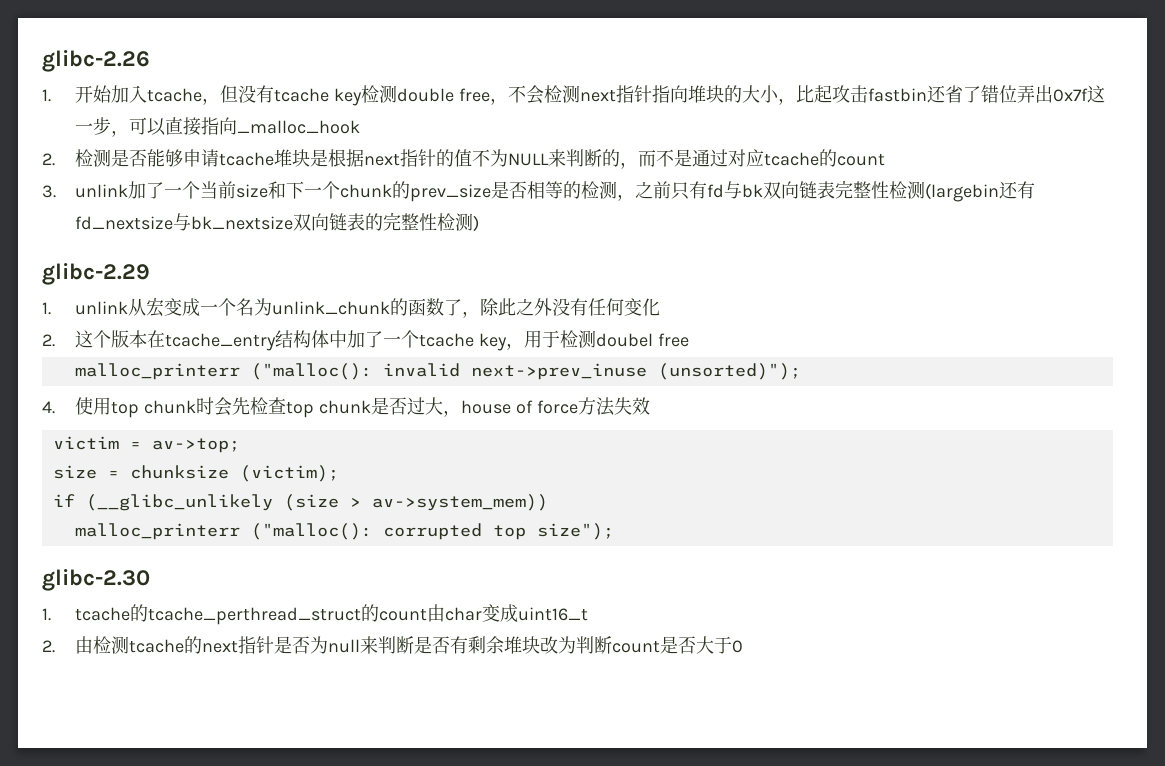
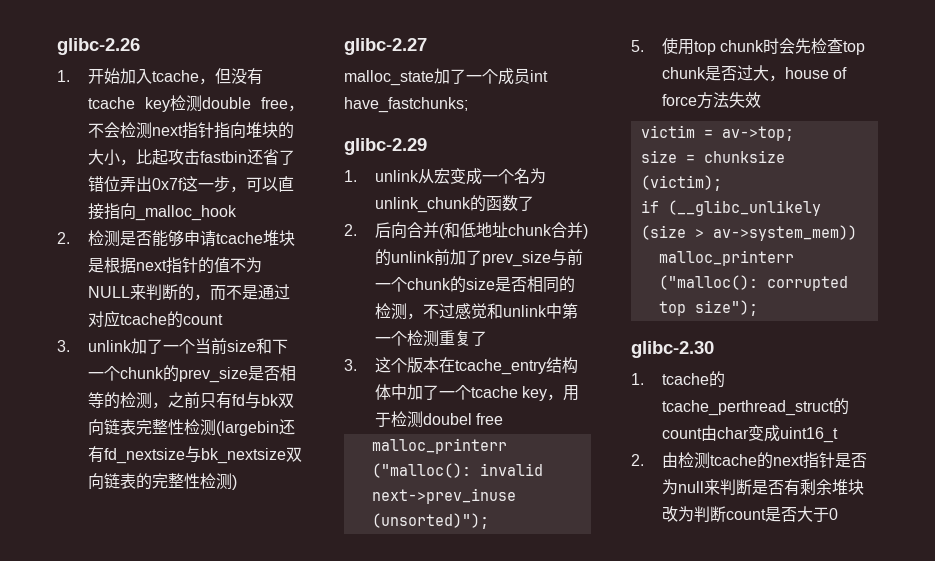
(480, 223) none -> [344,38,427,55] [344,68,548,86] [344,97,468,113] // glibc-2.27 // malloc_state加了一个成员int have_fastchunks;
[462,298,661,318] [42,334,55,347] ，除此之外没有任何变化 // 2. -> [344,222,589,239] [375,249,584,267] [375,276,576,293] [375,303,579,320] [375,330,488,347] [344,359,357,371] // 2.后向合并(和低地址chunk合并)的unlink前加了prev_size与前一个chunk的size是否相同的检测，不过感觉和unlink中第一个检测重复了 // 3.
[42,401,55,414] 4. -> [631,40,644,52] 5.

